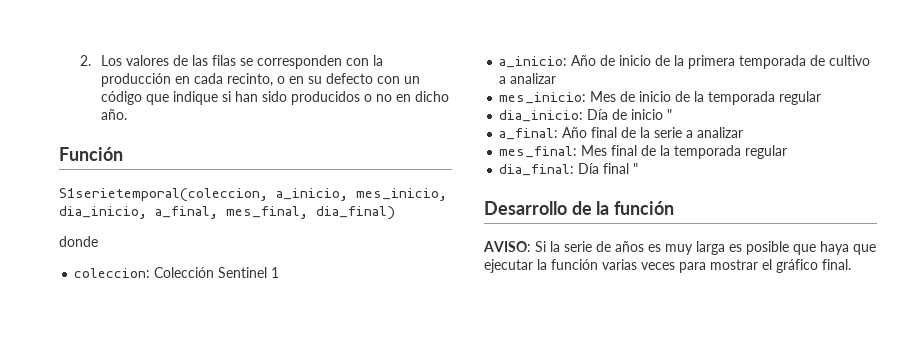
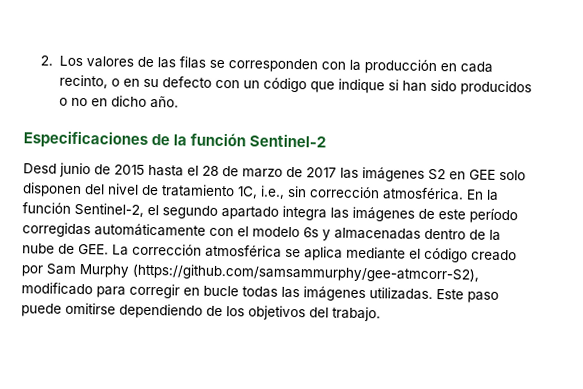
[59,147,123,161] [59,188,447,202] [59,206,395,220] [59,236,98,247] [74,267,280,278] [499,55,871,69] [499,73,557,84] [499,91,822,105] [499,109,673,122] [499,127,744,140] [499,145,788,159] [499,163,639,176] [484,201,675,215] [483,241,876,255] [484,259,851,273] Función // S1serietemporal(coleccion, a_inicio, mes_inicio, dia_inicio, a_final, mes_final, dia_final) // donde // coleccion: Colección Sentinel 1 // a_inicio: Año de inicio de la primera temporada de cultivo a analizar // mes_inicio: Mes de inicio de la temporada regular // dia_inicio: Día de inicio " // a_final: Año final de la serie a analizar // mes_final: Mes final de la temporada regular // dia_final: Día final " // Desarrollo de la función // AVISO: Si la serie de años es muy larga es posible que haya que ejecutar la función varias veces para mostrar el gráfico final. -> [23,130,327,148] [23,162,526,182] [22,182,499,201] [22,202,518,224] [22,222,501,241] [22,243,517,263] [21,263,479,283] [21,282,499,303] [21,302,381,322] Especificaciones de la función Sentinel-2 // Desd junio de 2015 hasta el 28 de marzo de 2017 las imágenes S2 en GEE solo disponen del nivel de tratamiento 1C, i.e., sin corrección atmosférica. En la función Sentinel-2, el segundo apartado integra las imágenes de este período corregidas automáticamente con el modelo 6s y almacenadas dentro de la nube de GEE. La corrección atmosférica se aplica mediante el código creado por Sam Murphy (https://github.com/samsammurphy/gee-atmcorr-S2), modificado para corregir en bucle todas las imágenes utilizadas. Este paso puede omitirse dependiendo de los objetivos del trabajo.

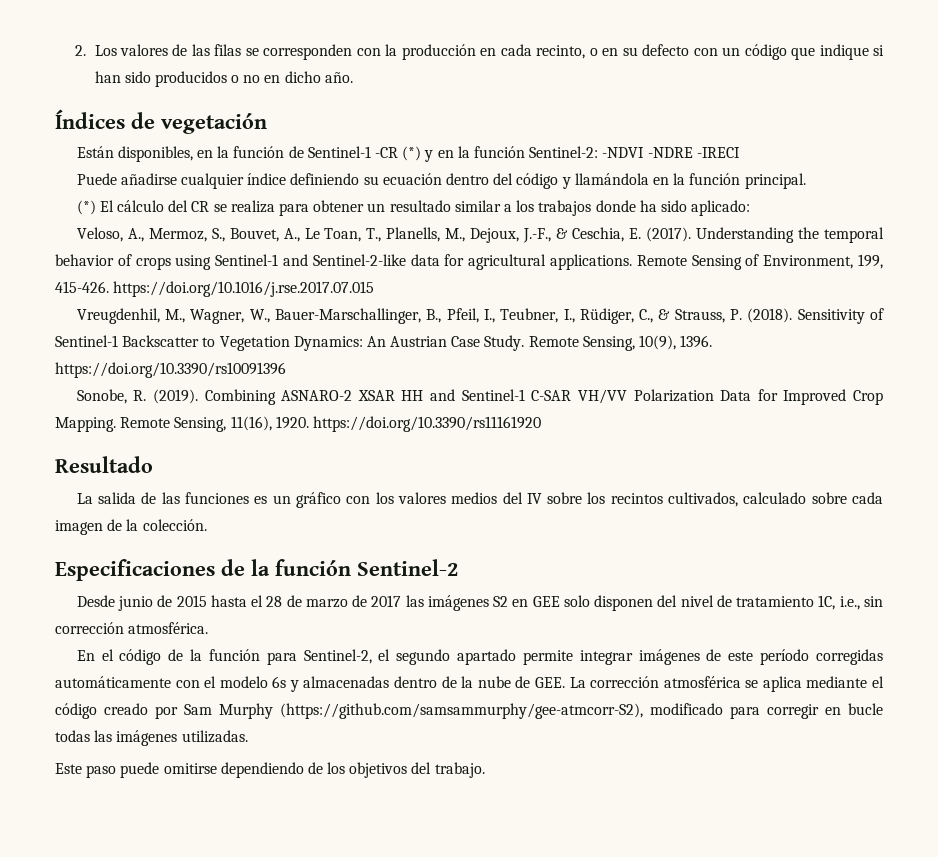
(179, 102) none -> [55,109,267,134] [76,146,740,162] [76,173,806,189] [76,200,751,216] [76,227,884,243] [55,254,883,270] [55,281,375,297] [76,308,884,324] [55,335,713,351] [55,362,286,378] [76,389,884,405] [55,416,541,432] [55,456,153,473] [76,492,884,508] [55,519,207,535] // Índices de vegetación // Están disponibles, en la función de Sentinel-1 -CR (*) y en la función Sentinel-2: -NDVI -NDRE -IRECI // Puede añadirse cualquier índice definiendo su ecuación dentro del código y llamándola en la función principal. // (*) El cálculo del CR se realiza para obtener un resultado similar a los trabajos donde ha sido aplicado: // Veloso, A., Mermoz, S., Bouvet, A., Le Toan, T., Planells, M., Dejoux, J.-F., & Ceschia, E. (2017). Understanding the temporal behavior of crops using Sentinel-1 and Sentinel-2-like data for agricultural applications. Remote Sensing of Environment, 199, 415-426. https://doi.org/10.1016/j.rse.2017.07.015 // Vreugdenhil, M., Wagner, W., Bauer-Marschallinger, B., Pfeil, I., Teubner, I., Rüdiger, C., & Strauss, P. (2018). Sensitivity of Sentinel-1 Backscatter to Vegetation Dynamics: An Austrian Case Study. Remote Sensing, 10(9), 1396. https://doi.org/10.3390/rs10091396 // Sonobe, R. (2019). Combining ASNARO-2 XSAR HH and Sentinel-1 C-SAR VH/VV Polarization Data for Improved Crop Mapping. Remote Sensing, 11(16), 1920. https://doi.org/10.3390/rs11161920 // Resultado // La salida de las funciones es un gráfico con los valores medios del IV sobre los recintos cultivados, calculado sobre cada imagen de la colección.
[23,163,57,174] Desd -> [76,595,115,607] Desde
[466,189,499,201] [22,202,71,214] En la función -> [76,649,297,665] // En el código de la función para
[282,205,349,221] integra las -> [522,650,633,665] permite integrar
(433, 294) none -> (248, 736) //

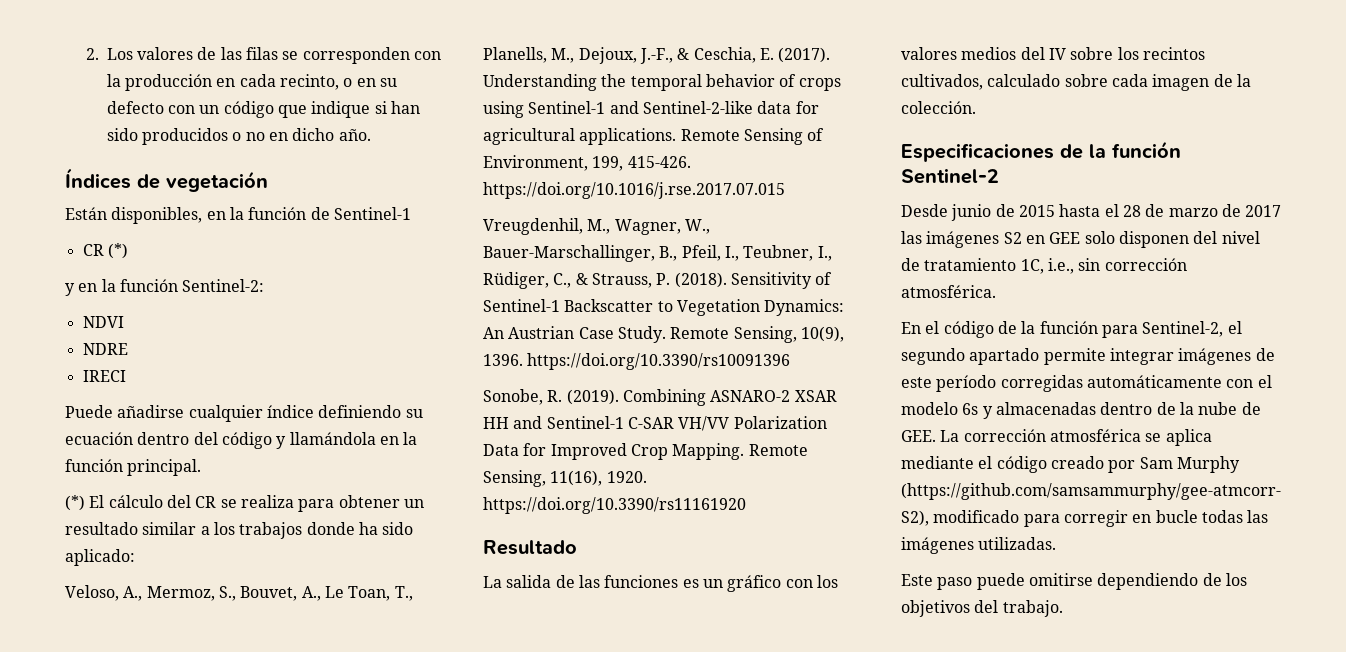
[375,146,422,161] -CR (*) -> [82,243,128,259] // CR (*) //
[602,147,740,158] -NDVI -NDRE -IRECI -> [82,316,124,328] [82,343,128,355] [82,370,126,382] // NDVI // NDRE // IRECI

